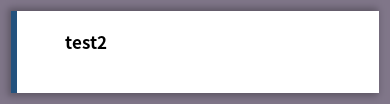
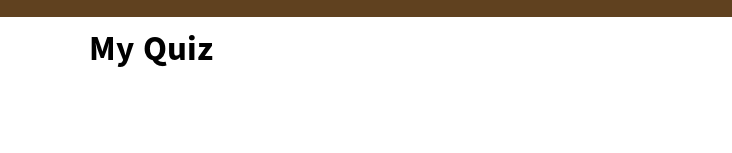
[65,36,107,49] test2 -> [89,35,214,67] My Quiz

